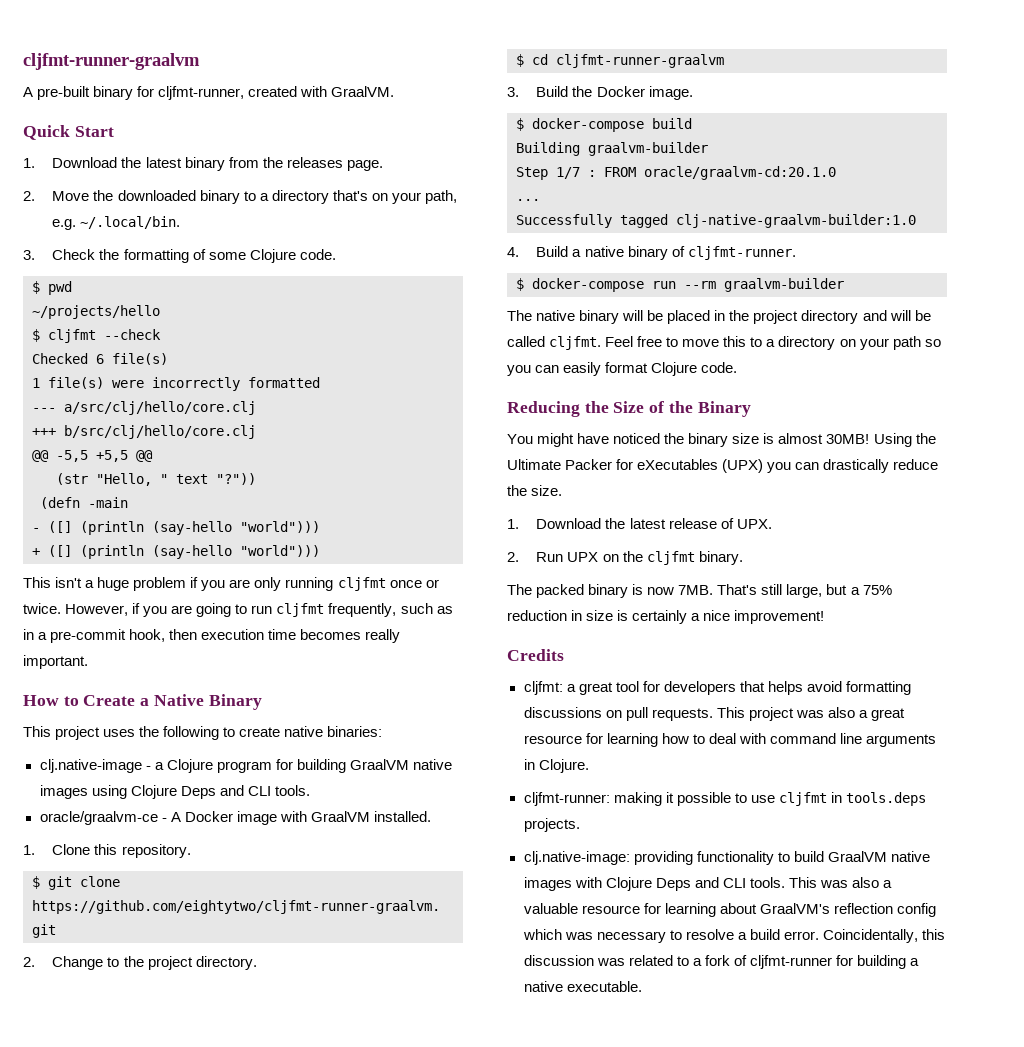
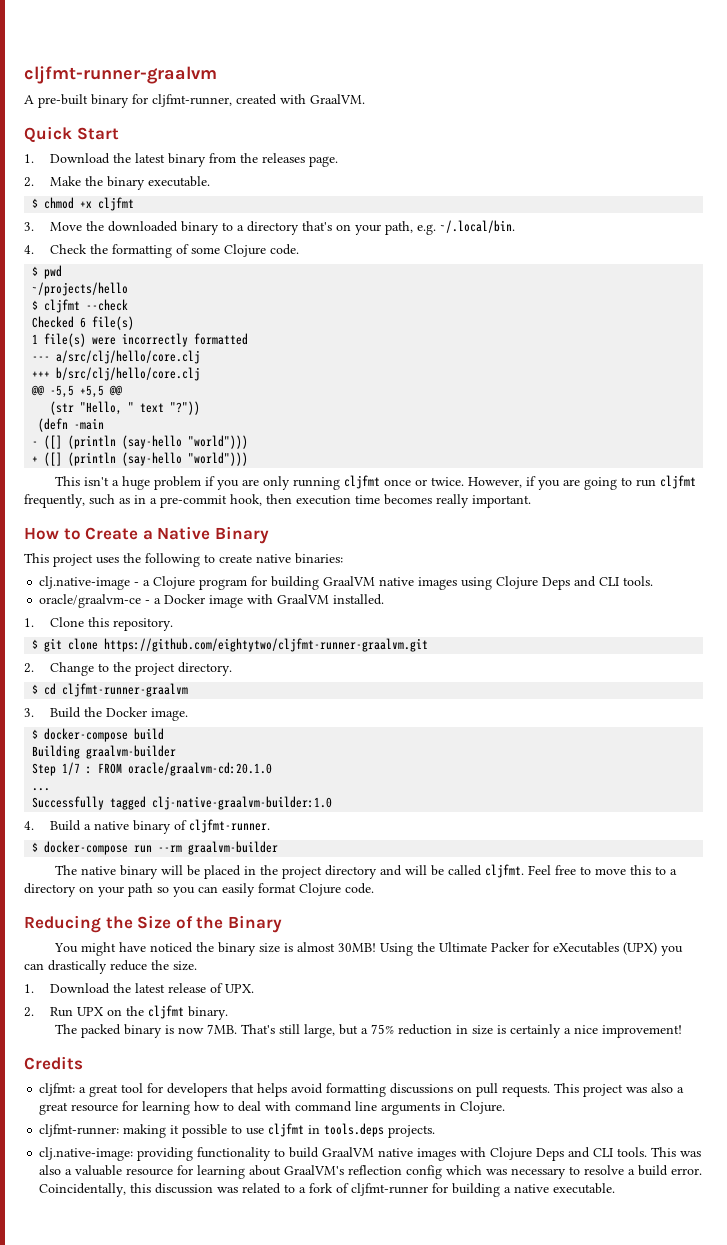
(35, 196) none -> [50,176,211,190] [32,197,135,211] [24,222,34,231] Make the binary executable. // $ chmod +x cljfmt // 3.
[23,250,35,260] 3. -> [24,245,34,254] 4.
[170,812,181,822] A -> [154,598,162,604] a

